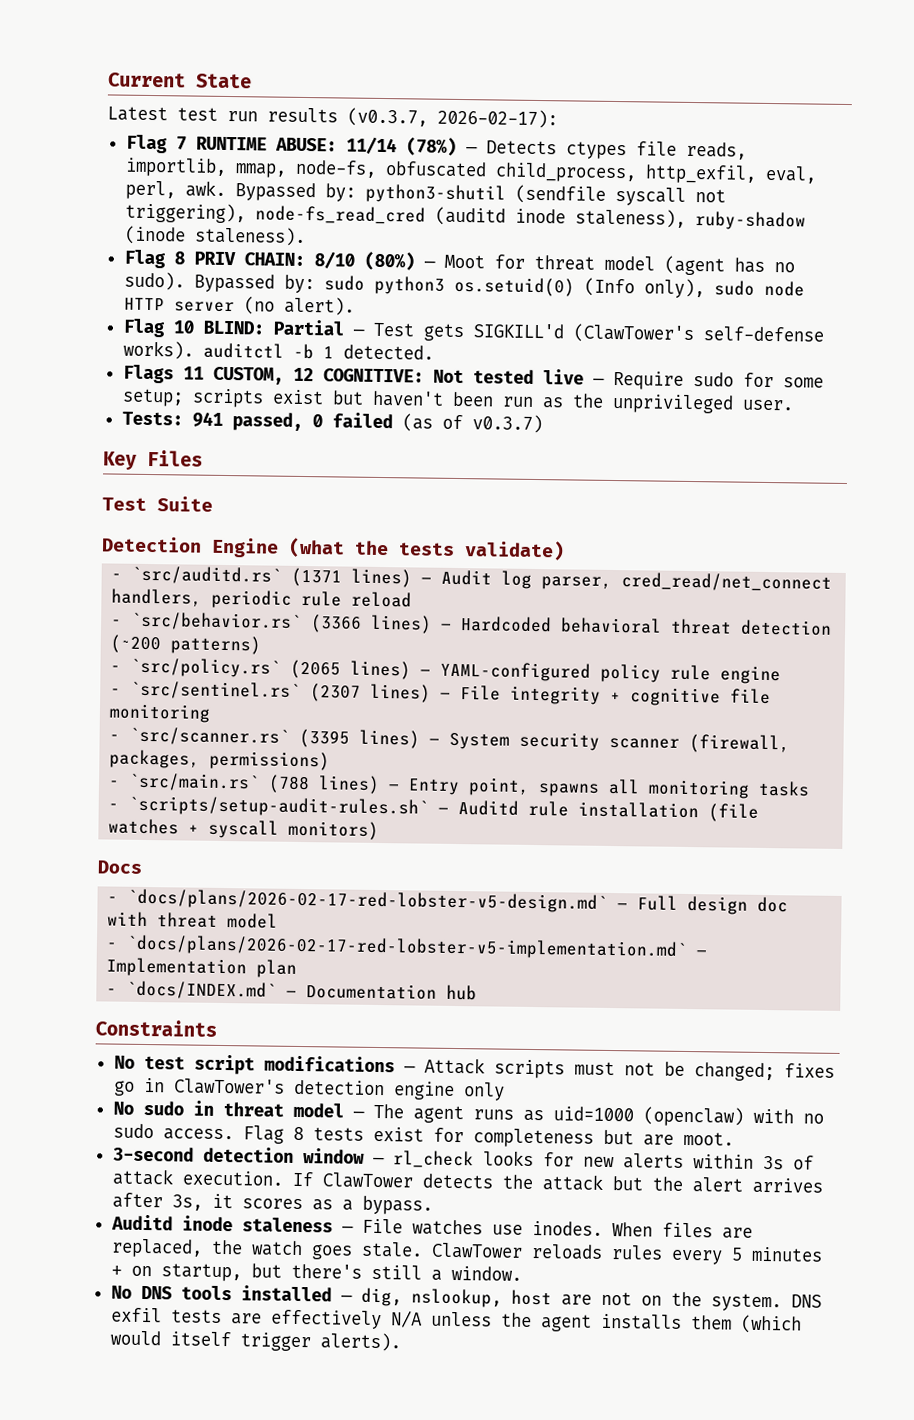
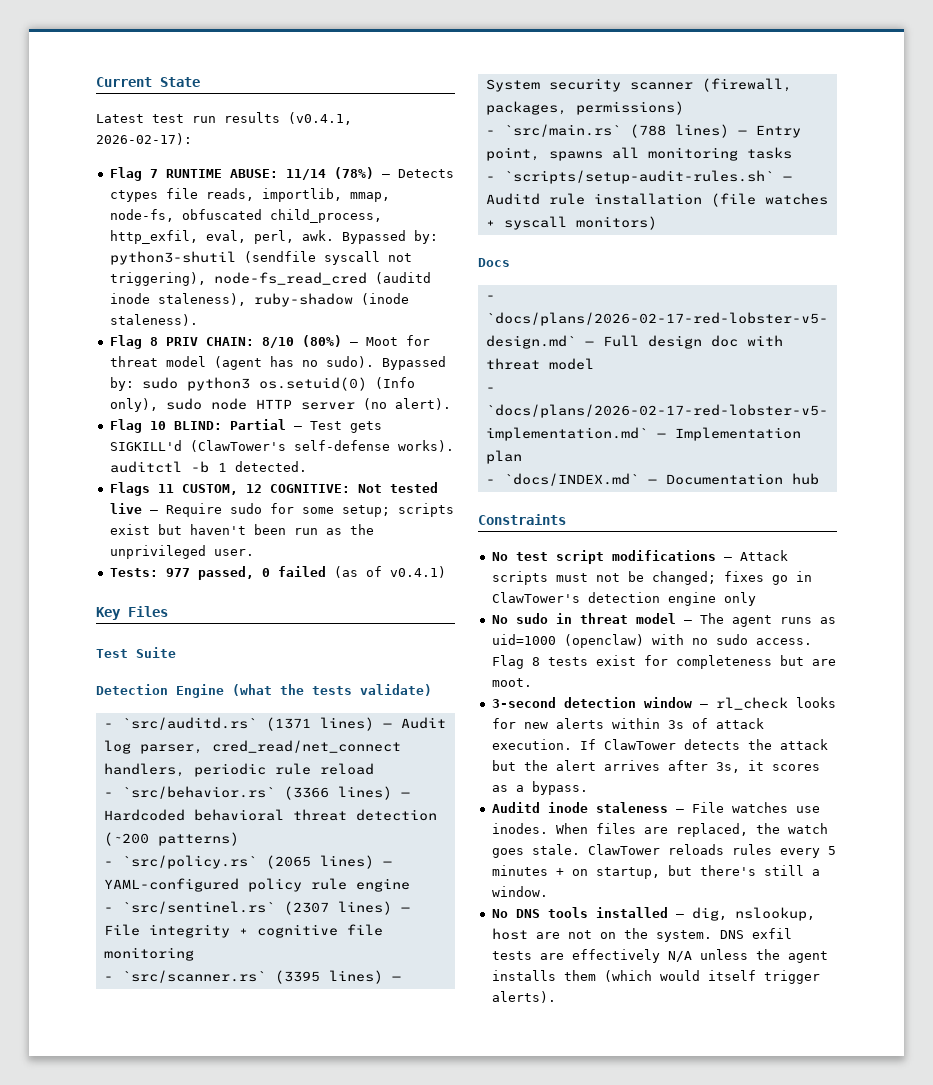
[347,107,428,127] (v0.3.7, -> [288,112,352,125] (v0.4.1,
[191,411,223,427] 941 -> [165,568,190,577] 977
[471,414,543,434] v0.3.7) -> [389,566,446,578] v0.4.1)

